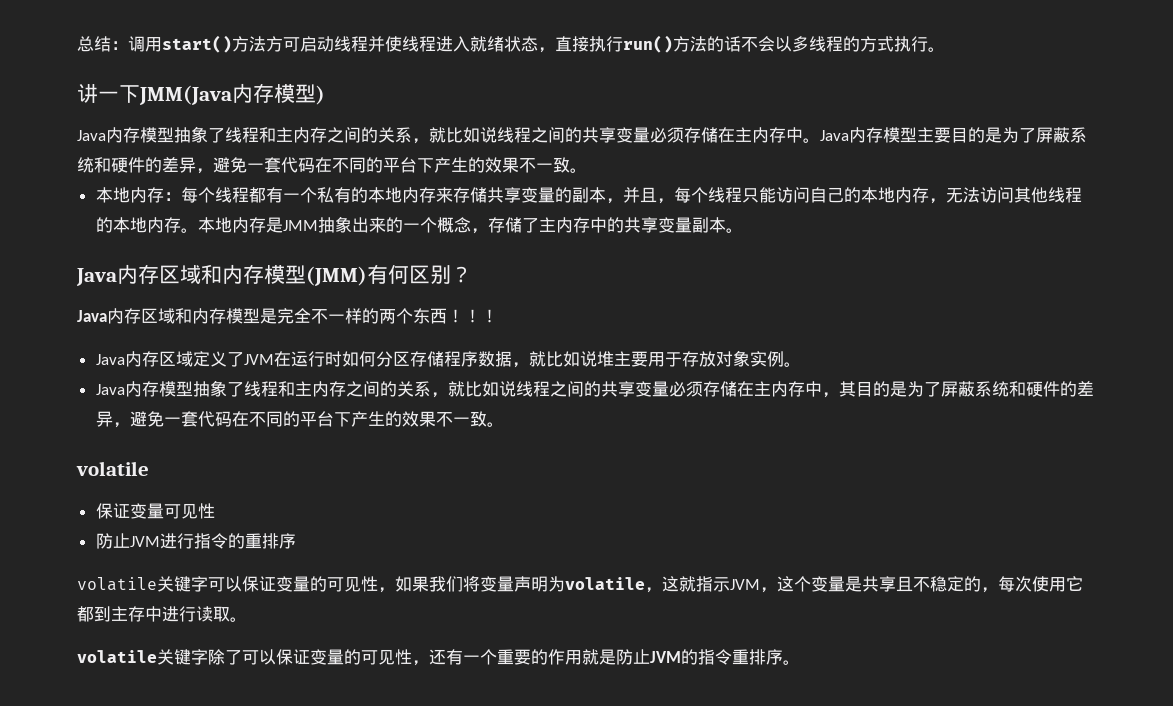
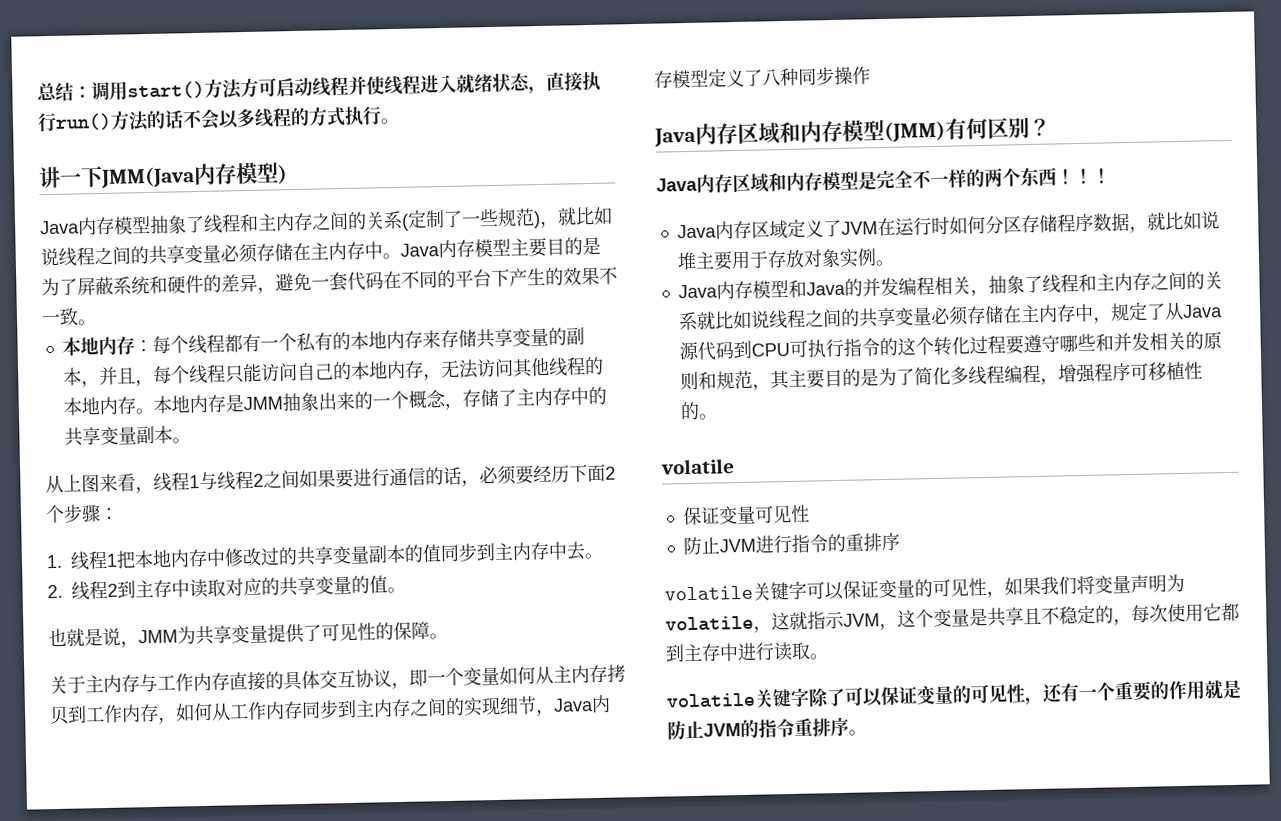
(412, 135) none -> [401,208,541,231] (定制了一些规范)
(743, 230) none -> [45,463,616,494] [45,504,119,524] [46,541,604,571] [47,575,406,601] [48,621,448,648] [49,664,626,695] [49,694,611,726] [654,66,871,89] // 从上图来看，线程1与线程2之间如果要进行通信的话，必须要经历下面2个步骤： // 1.线程1把本地内存中修改过的共享变量副本的值同步到主内存中去。 // 2.线程2到主存中读取对应的共享变量的值。 // 也就是说，JMM为共享变量提供了可见性的保障。 // 关于主内存与工作内存直接的具体交互协议，即一个变量如何从主内存拷贝到工作内存，如何从工作内存同步到主内存之间的实现细节，Java内存模型定义了八种同步操作
[192,380,448,398] 抽象了线程和主内存之间的关系， -> [787,271,1223,298] [678,311,698,331] 和Java的并发编程相关，抽象了线程和主内存之间的关系
[838,381,1094,397] [95,411,487,428] 其目的是为了屏蔽系统和硬件的差异，避免一套代码在不同的平台下产生的效果不一致 -> [1109,301,1223,322] [678,331,1222,361] [679,361,1203,391] [679,401,700,421] 规定了从Java源代码到CPU可执行指令的这个转化过程要遵守哪些和并发相关的原则和规范，其主要目的是为了简化多线程编程，增强程序可移植性的

